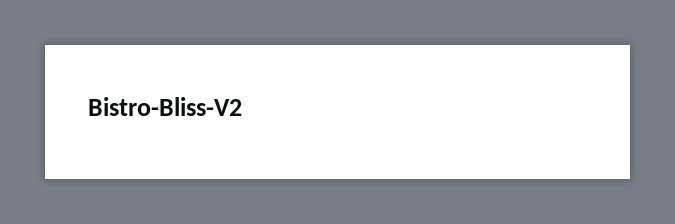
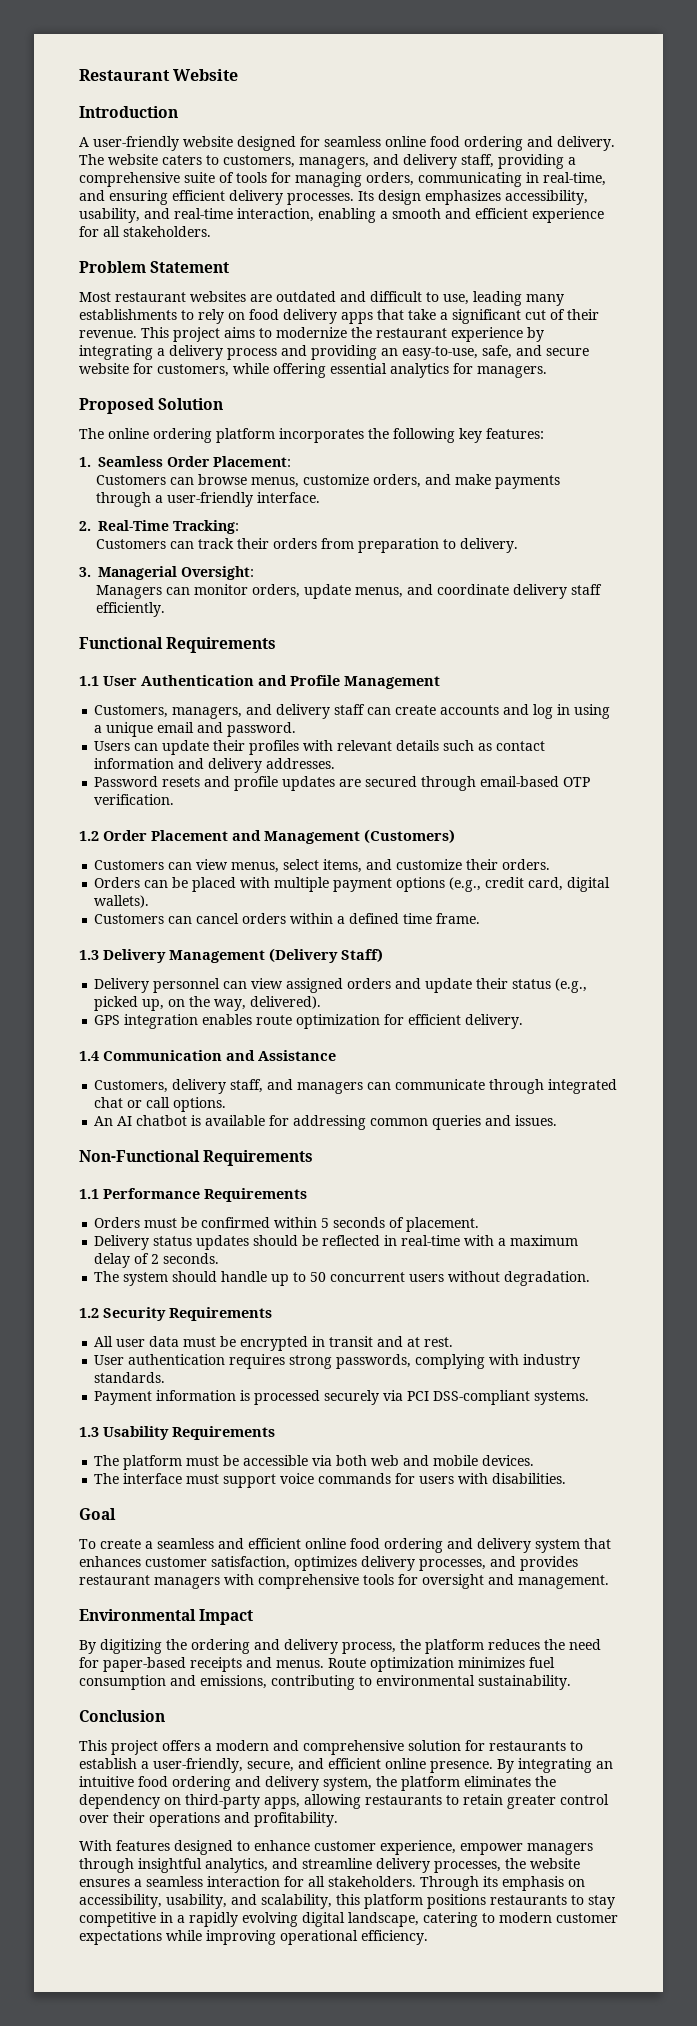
[88,97,242,116] Bistro-Bliss-V2 -> [79,69,239,81] [79,106,178,118] [79,136,615,151] [79,154,576,169] [79,172,606,187] [79,190,588,205] [79,208,604,223] [79,226,211,237] [79,261,230,273] [79,291,564,306] [79,309,599,324] [79,327,544,342] [79,345,589,360] [79,363,547,378] [79,398,224,414] [79,428,544,443] [79,456,291,467] [95,474,560,489] [95,492,320,507] [79,520,239,534] [95,538,518,553] [79,566,254,580] [95,584,602,599] [95,602,165,617] [79,637,277,653] [79,675,440,689] [94,704,611,719] [94,722,297,737] [94,740,546,755] [94,758,336,773] [94,776,591,791] [94,794,175,805] [79,829,455,844] [94,859,551,873] [94,877,611,892] [94,895,150,908] [94,913,481,924] [79,948,383,963] [94,978,588,993] [94,996,322,1011] [94,1014,524,1029] [79,1050,336,1061] [94,1079,618,1094] [94,1097,227,1112] [94,1115,558,1130] [79,1150,314,1166] [79,1188,307,1202] [94,1217,480,1232] [94,1235,579,1250] [94,1253,220,1268] [94,1271,591,1286] [79,1307,272,1321] [94,1336,454,1351] [94,1354,581,1369] [94,1372,166,1383] [94,1390,590,1405] [79,1426,275,1440] [94,1455,535,1470] [94,1473,567,1488] [79,1508,116,1520] [79,1538,611,1553] [79,1556,578,1571] [79,1574,609,1589] [79,1609,254,1625] [79,1639,601,1654] [79,1657,555,1672] [79,1675,571,1690] [79,1710,165,1722] [79,1740,583,1755] [79,1758,613,1773] [79,1776,556,1791] [79,1794,609,1809] [79,1812,338,1827] [79,1840,593,1855] [79,1858,580,1873] [79,1876,585,1891] [79,1894,615,1909] [79,1912,618,1927] [79,1930,428,1945] Restaurant Website // Introduction // A user-friendly website designed for seamless online food ordering and delivery. The website caters to customers, managers, and delivery staff, providing a comprehensive suite of tools for managing orders, communicating in real-time, and ensuring efficient delivery processes. Its design emphasizes accessibility, usability, and real-time interaction, enabling a smooth and efficient experience for all stakeholders. // Problem Statement // Most restaurant websites are outdated and difficult to use, leading many establishments to rely on food delivery apps that take a significant cut of their revenue. This project aims to modernize the restaurant experience by integrating a delivery process and providing an easy-to-use, safe, and secure website for customers, while offering essential analytics for managers. // Proposed Solution // The online ordering platform incorporates the following key features: // 1. Seamless Order Placement: // Customers can browse menus, customize orders, and make payments through a user-friendly interface. // 2. Real-Time Tracking: // Customers can track their orders from preparation to delivery. // 3. Managerial Oversight: // Managers can monitor orders, update menus, and coordinate delivery staff efficiently. // Functional Requirements // 1.1 User Authentication and Profile Management // Customers, managers, and delivery staff can create accounts and log in using a unique email and password. // Users can update their profiles with relevant details such as contact information and delivery addresses. // Password resets and profile updates are secured through email-based OTP verification. // 1.2 Order Placement and Management (Customers) // Customers can view menus, select items, and customize their orders. // Orders can be placed with multiple payment options (e.g., credit card, digital wallets). // Customers can cancel orders within a defined time frame. // 1.3 Delivery Management (Delivery Staff) // Delivery personnel can view assigned orders and update their status (e.g., picked up, on the way, delivered). // GPS integration enables route optimization for efficient delivery. // 1.4 Communication and Assistance // Customers, delivery staff, and managers can communicate through integrated chat or call options. // An AI chatbot is available for addressing common queries and issues. // Non-Functional Requirements // 1.1 Performance Requirements // Orders must be confirmed within 5 seconds of placement. // Delivery status updates should be reflected in real-time with a maximum delay of 2 seconds. // The system should handle up to 50 concurrent users without degradation. // 1.2 Security Requirements // All user data must be encrypted in transit and at rest. // User authentication requires strong passwords, complying with industry standards. // Payment information is processed securely via PCI DSS-compliant systems. // 1.3 Usability Requirements // The platform must be accessible via both web and mobile devices. // The interface must support voice commands for users with disabilities. // Goal // To create a seamless and efficient online food ordering and delivery system that enhances customer satisfaction, optimizes delivery processes, and provides restaurant managers with comprehensive tools for oversight and management. // Environmental Impact // By digitizing the ordering and delivery process, the platform reduces the need for paper-based receipts and menus. Route optimization minimizes fuel consumption and emissions, contributing to environmental sustainability. // Conclusion // This project offers a modern and comprehensive solution for restaurants to establish a user-friendly, secure, and efficient online presence. By integrating an intuitive food ordering and delivery system, the platform eliminates the dependency on third-party apps, allowing restaurants to retain greater control over their operations and profitability. // With features designed to enhance customer experience, empower managers through insightful analytics, and streamline delivery processes, the website ensures a seamless interaction for all stakeholders. Through its emphasis on accessibility, usability, and scalability, this platform positions restaurants to stay competitive in a rapidly evolving digital landscape, catering to modern customer expectations while improving operational efficiency.

